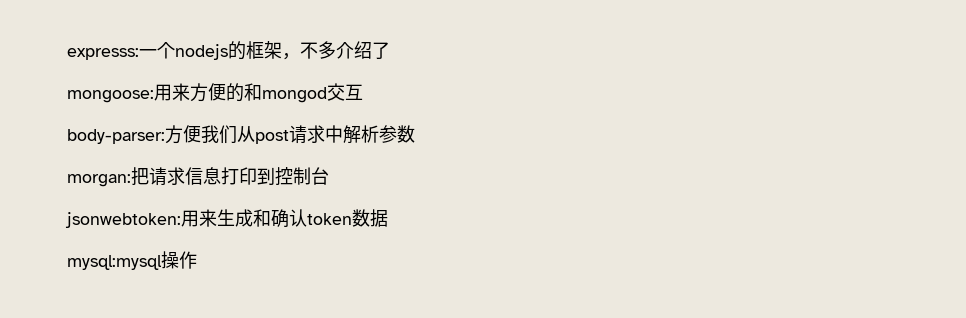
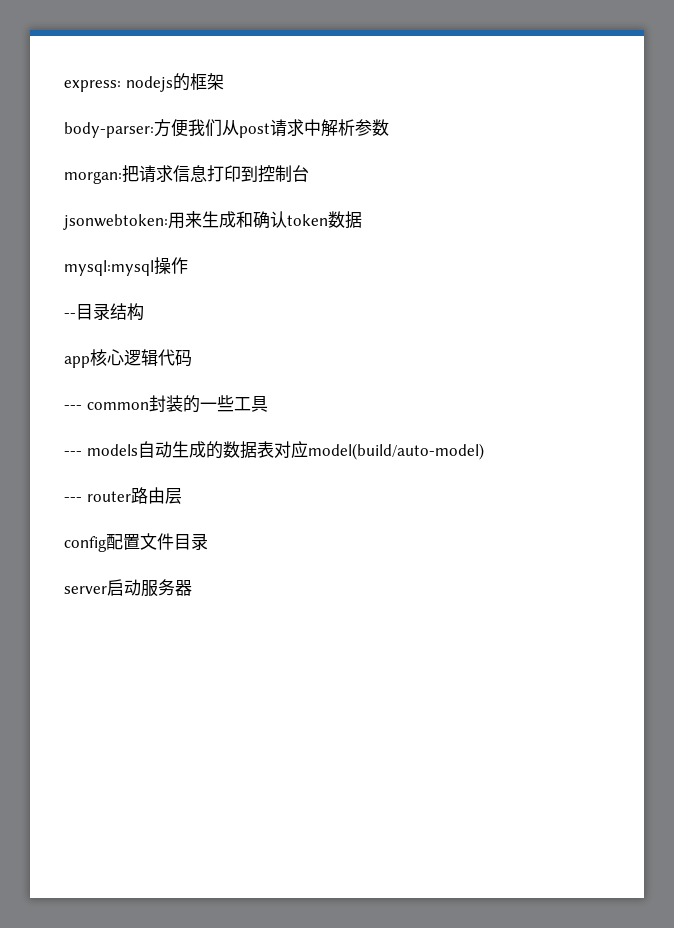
[67,42,175,60] expresss:一个 -> [64,80,121,92] express:
[282,41,390,60] [67,83,363,103] ，不多介绍了 // mongoose:用来方便的和mongod交互 -> (224, 81) none
(197, 260) none -> [64,303,144,321] [64,349,192,368] [64,395,268,413] [64,441,484,460] [64,487,182,504] [64,533,208,552] [64,579,192,597] // --目录结构 // app核心逻辑代码 // --- common封装的一些工具 // --- models自动生成的数据表对应model(build/auto-model) // --- router路由层 // config配置文件目录 // server启动服务器

